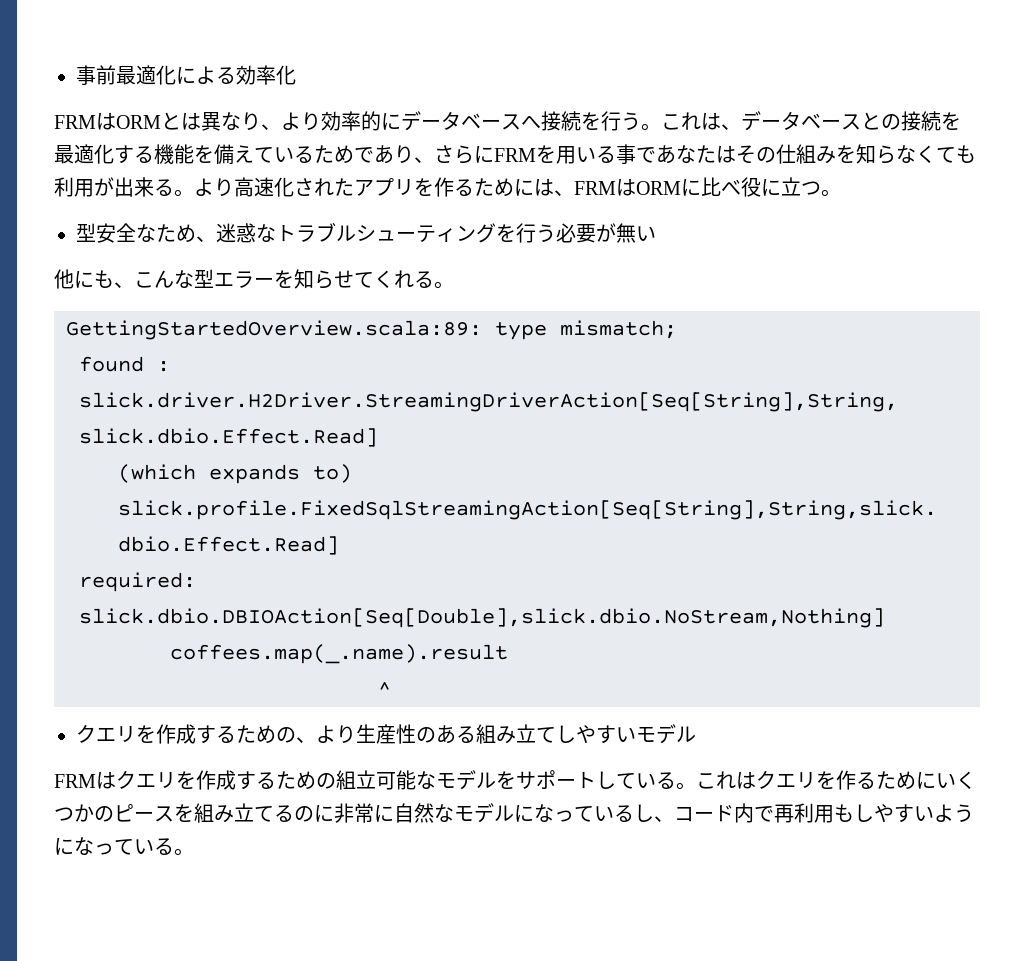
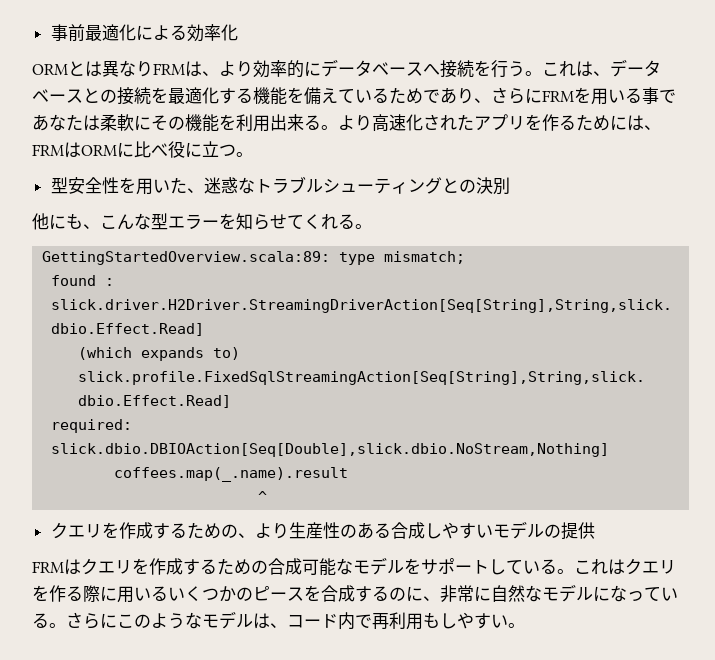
[54,112,116,130] FRMは -> (238, 32) none
(261, 121) none -> [153,61,202,77] FRMは
[736,144,976,164] [54,177,114,197] その仕組みを知らなくても利用が -> [100,114,270,132] 柔軟にその機能を利用
[136,224,196,243] なため -> [101,177,187,195] 性を用いた
[496,223,656,243] を行う必要が無い -> [441,177,510,195] との決別
[476,724,556,744] 組み立て -> [390,522,425,539] 合成
(696, 734) none -> [543,522,595,540] の提供
[336,770,376,790] 組立 -> [268,558,302,575] 合成
[876,771,936,790] ために -> [83,585,168,603] 際に用いる
[194,803,334,823] 組み立てるのに -> [321,585,440,602] 合成するのに、
[634,804,654,822] し -> [49,611,270,629] 。さらにこのようなモデルは
[934,804,974,822] [54,837,174,855] ようになっている -> (508, 621) none

